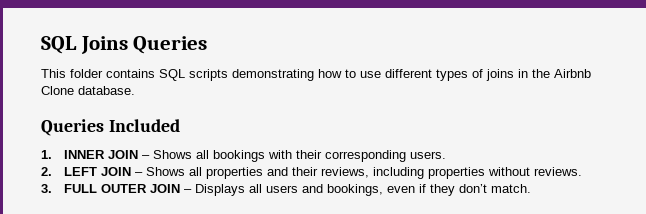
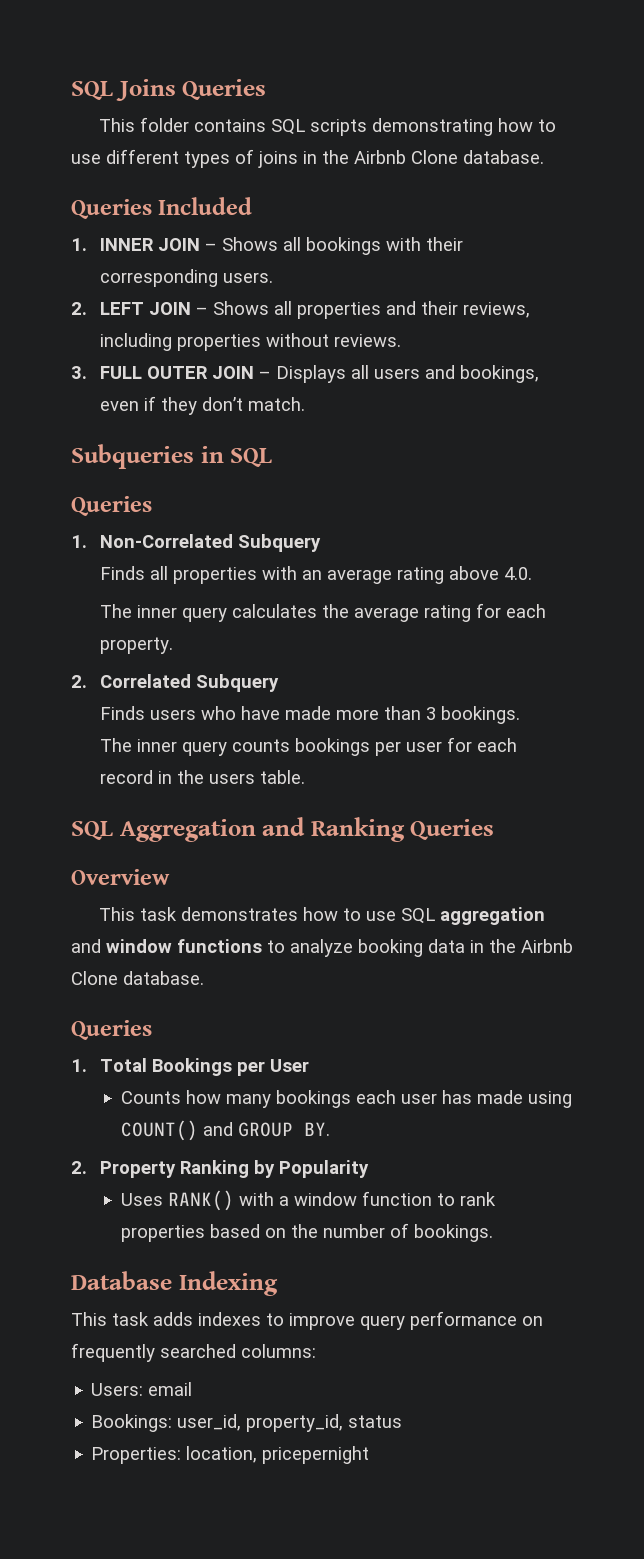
(531, 188) none -> [71,444,273,469] [71,496,152,516] [71,534,322,552] [100,566,533,584] [100,603,547,622] [100,637,174,654] [71,674,280,692] [100,706,521,724] [100,737,518,756] [100,770,306,784] [71,817,495,842] [71,869,170,885] [98,907,545,925] [71,939,573,957] [71,971,204,985] [71,1020,152,1040] [71,1058,310,1076] [120,1090,572,1108] [120,1120,330,1141] [71,1160,370,1178] [120,1190,496,1211] [120,1223,493,1242] [71,1271,278,1296] [71,1311,543,1330] [71,1343,316,1362] [91,1382,193,1396] [91,1414,403,1432] [91,1446,370,1464] // Subqueries in SQL // Queries // 1. Non-Correlated Subquery // Finds all properties with an average rating above 4.0. // The inner query calculates the average rating for each property. // 2. Correlated Subquery // Finds users who have made more than 3 bookings. // The inner query counts bookings per user for each record in the users table. // SQL Aggregation and Ranking Queries // Overview // This task demonstrates how to use SQL aggregation and window functions to analyze booking data in the Airbnb Clone database. // Queries // 1. Total Bookings per User // Counts how many bookings each user has made using COUNT() and GROUP BY. // 2. Property Ranking by Popularity // Uses RANK() with a window function to rank properties based on the number of bookings. // Database Indexing // This task adds indexes to improve query performance on frequently searched columns: // Users: email // Bookings: user_id, property_id, status // Properties: location, pricepernight

